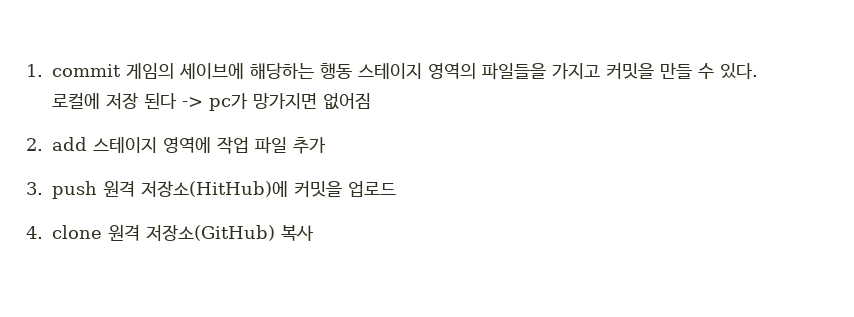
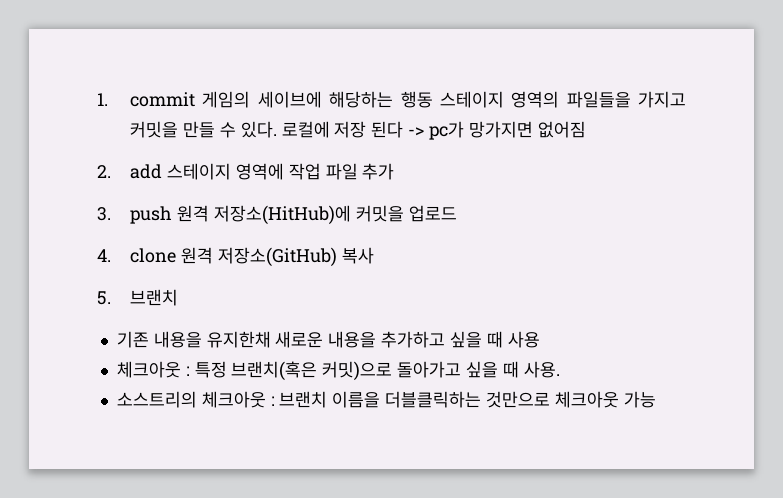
(314, 233) none -> [97,289,179,306] [116,331,540,348] [116,361,560,381] [116,391,656,408] // 5. 브랜치 // 기존 내용을 유지한채 새로운 내용을 추가하고 싶을 때 사용 // 체크아웃 : 특정 브랜치(혹은 커밋)으로 돌아가고 싶을 때 사용. // 소스트리의 체크아웃 : 브랜치 이름을 더블클릭하는 것만으로 체크아웃 가능

